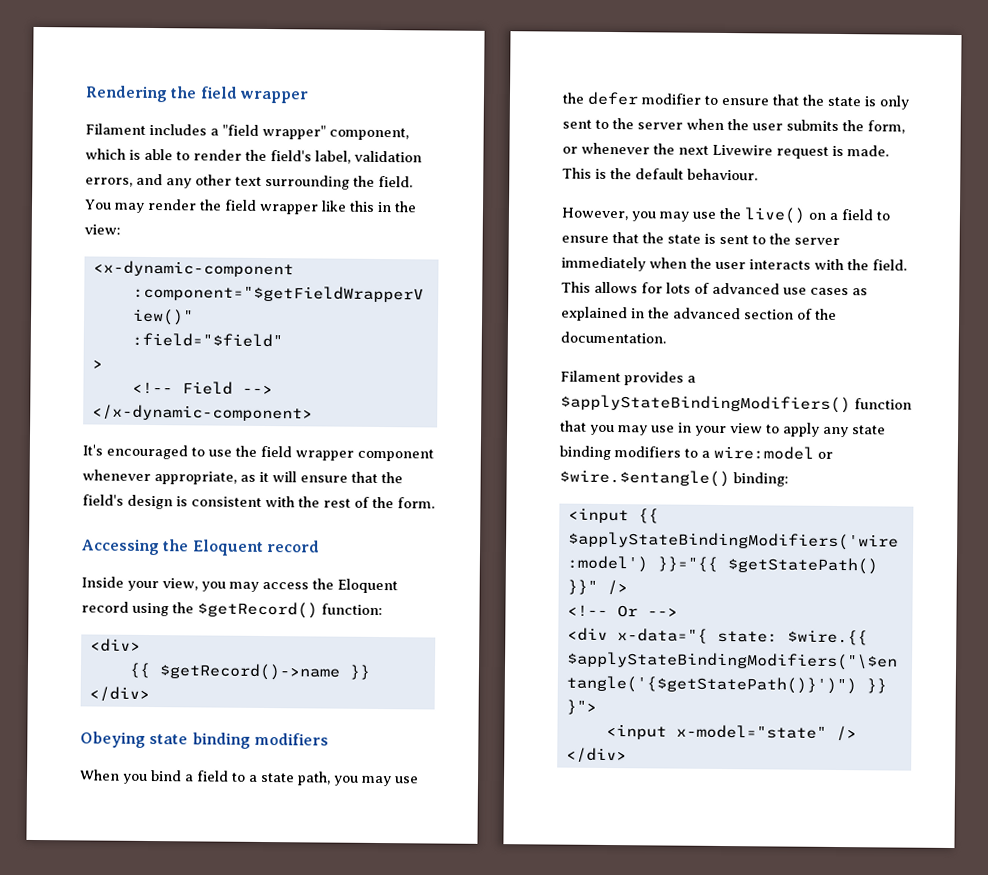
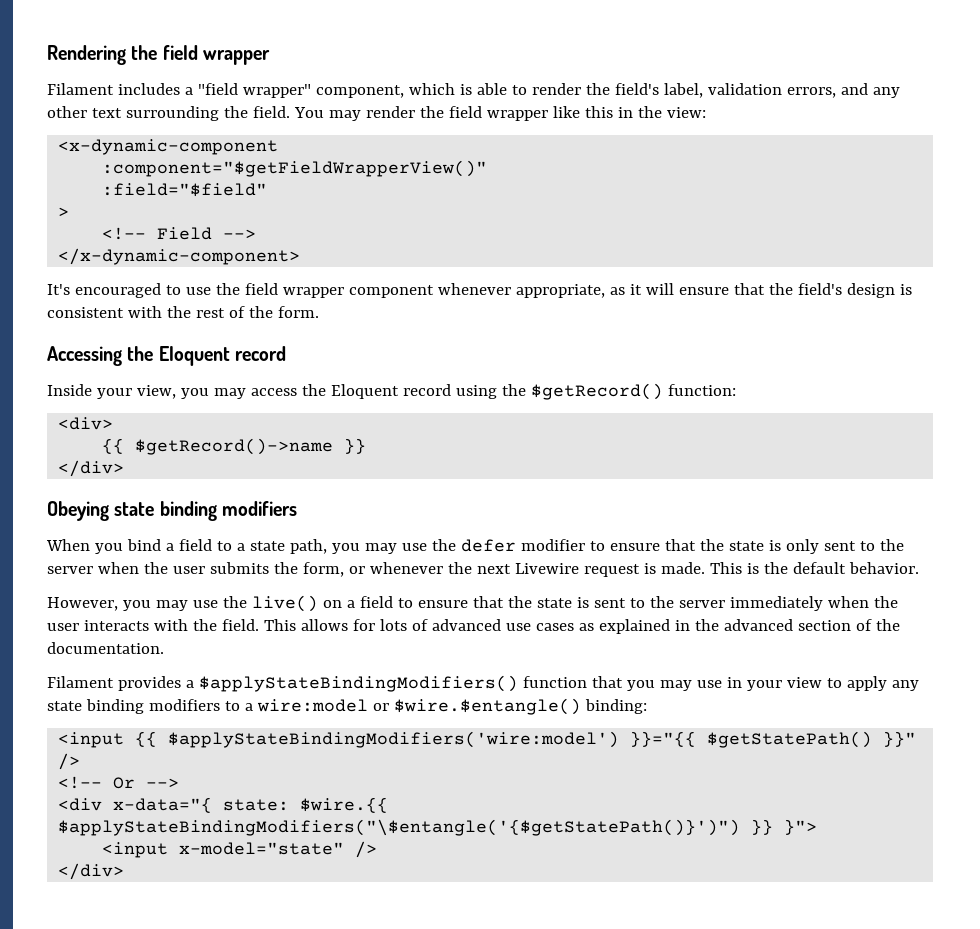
[687,168,758,181] behaviour. -> [848,562,919,574] behavior.

